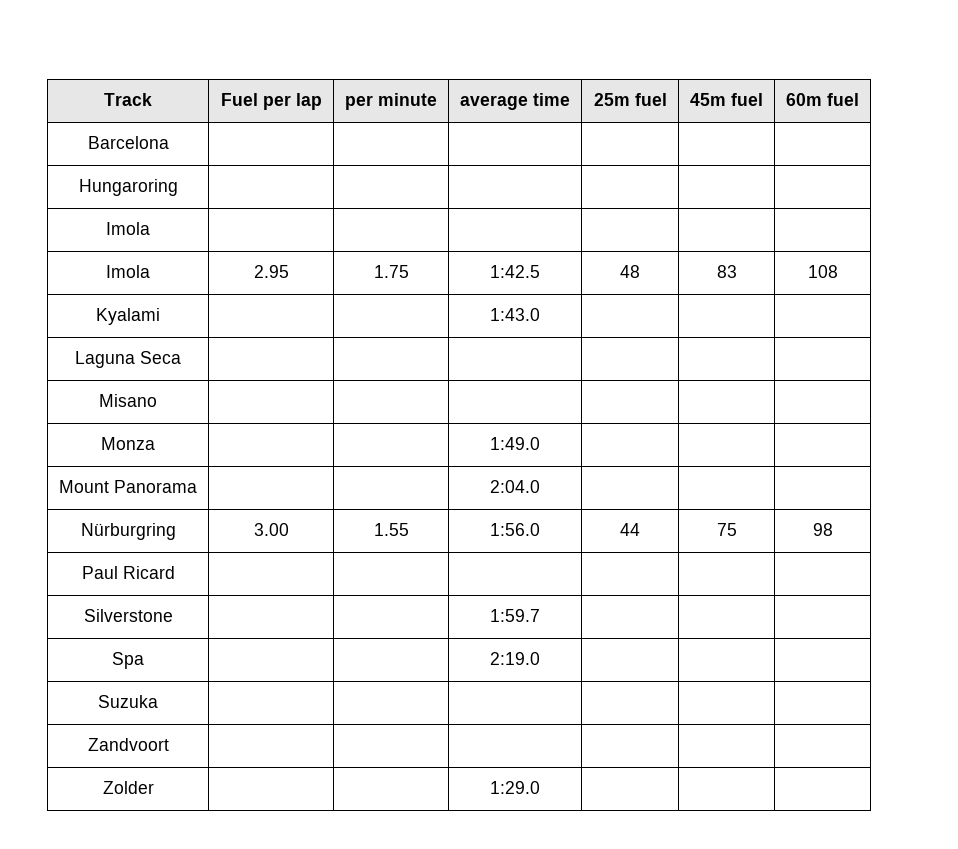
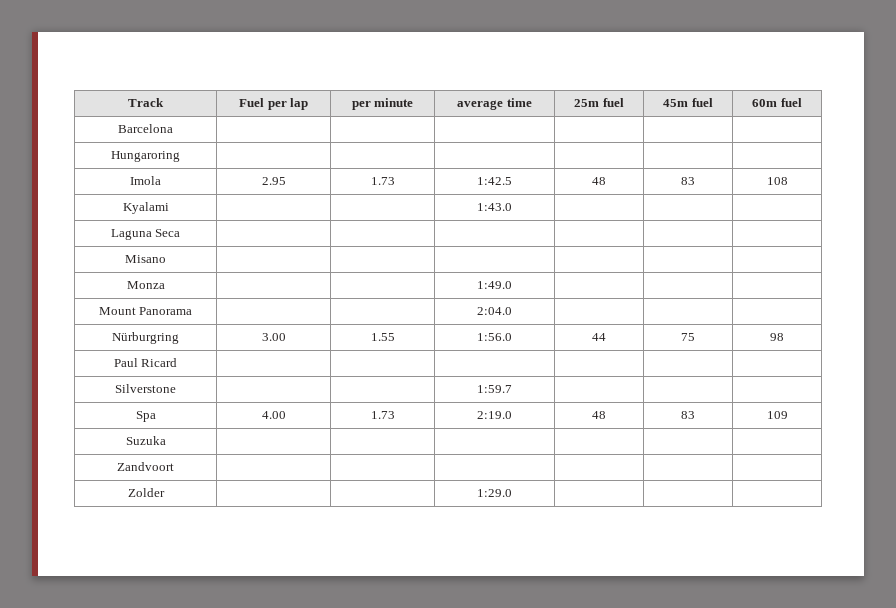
[106,222,150,235] // Imola | | | | | | -> (180, 156) none
[373,265,409,278] 1.75 -> [370,177,395,185] 1.73
(144, 660) | -> [261,411,286,419] [370,411,395,419] 4.00 | 1.73
(540, 658) | | -> [592,411,606,419] [680,411,695,419] [766,411,788,419] 48 | 83 | 109

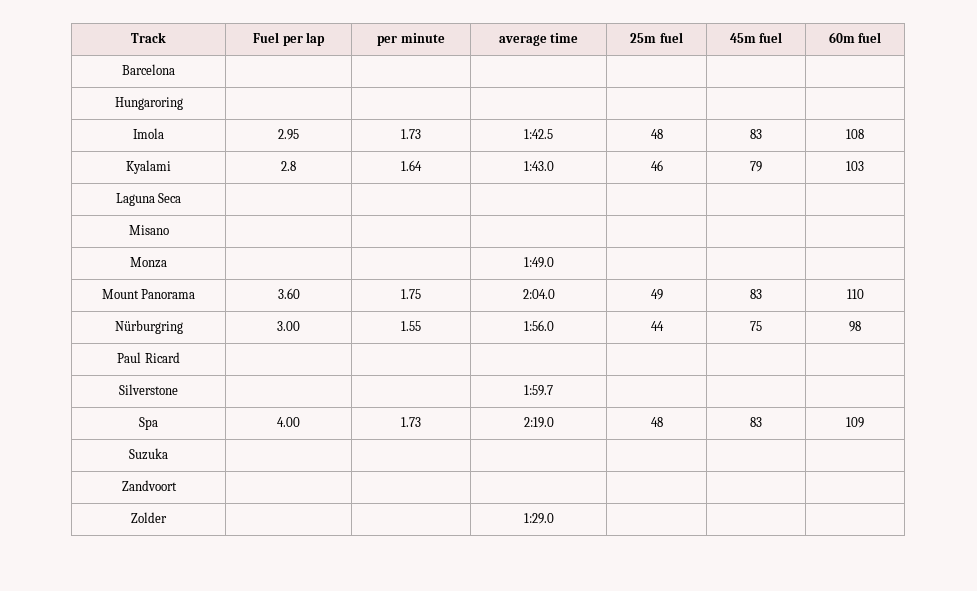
(169, 208) | -> [281,161,296,171] [401,160,422,171] 2.8 | 1.64
(512, 207) | | -> [650,160,663,171] [750,161,762,172] [846,161,864,171] 46 | 79 | 103
(193, 311) | -> [277,288,300,299] [401,289,421,299] 3.60 | 1.75
(512, 311) | | -> [650,289,663,300] [750,289,762,299] [846,289,864,299] 49 | 83 | 110

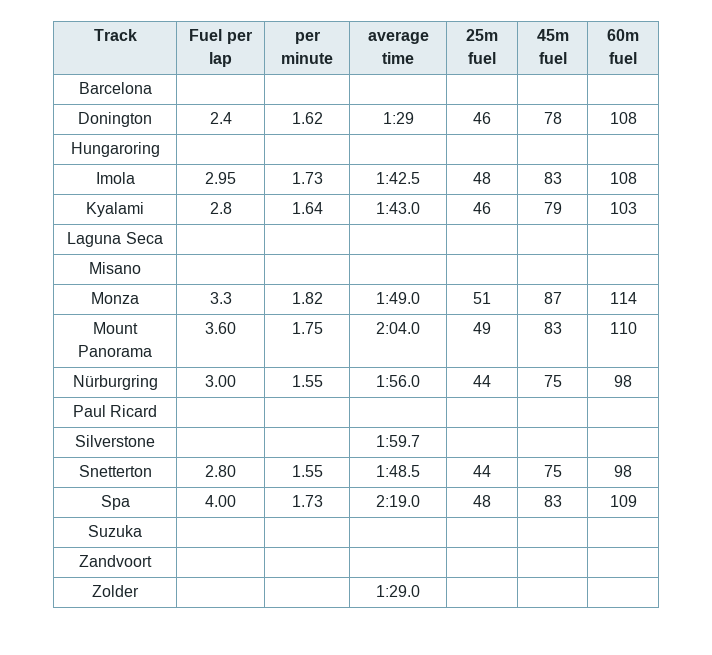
(175, 69) none -> [78,112,152,127] [209,112,232,124] [291,112,323,124] [382,112,414,124] [473,112,491,124] [543,112,562,124] [609,112,637,124] // Donington | 2.4 | 1.62 | 1:29 | 46 | 78 | 108
(167, 262) | -> [209,292,232,304] [291,292,323,304] 3.3 | 1.82
(554, 262) | | -> [473,292,491,304] [543,292,562,304] [609,292,637,304] 51 | 87 | 114
(553, 390) none -> [78,465,152,477] [205,465,236,477] [291,465,323,477] [376,465,420,477] [473,465,491,477] [543,465,562,477] [614,465,632,477] // Snetterton | 2.80 | 1.55 | 1:48.5 | 44 | 75 | 98

